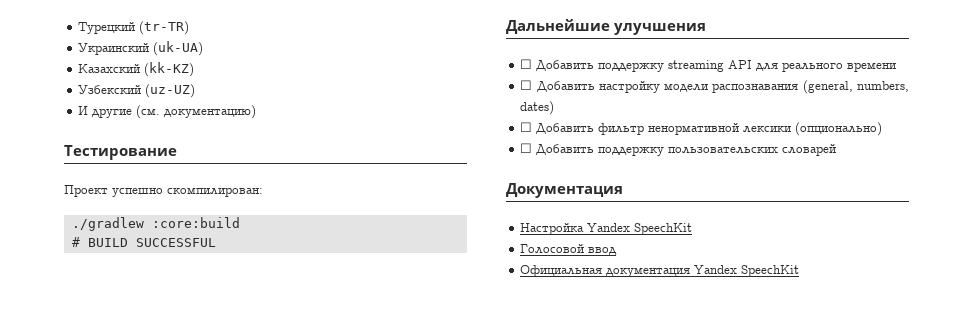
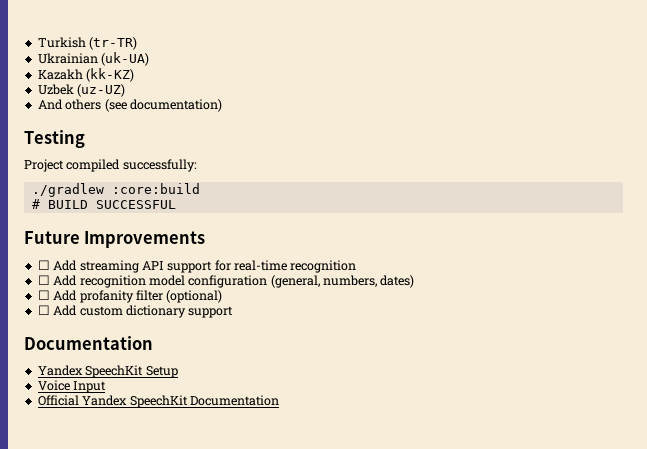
[78,22,136,34] Турецкий -> [37,37,86,48] Turkish
[78,43,150,55] Украинский -> [37,53,98,64] Ukrainian
[78,64,141,73] Казахский -> [37,69,83,80] Kazakh
[78,85,142,94] Узбекский -> [37,84,74,95] Uzbek
[78,105,257,119] [64,145,177,160] [64,185,263,197] И другие (см. документацию) // Тестирование // Проект успешно скомпилирован: -> [37,99,222,112] [24,130,85,148] [24,159,197,172] And others (see documentation) // Testing // Project compiled successfully:
[506,19,706,35] [520,59,897,72] [520,80,909,94] [520,101,555,115] [520,122,883,136] [520,143,837,156] [506,183,623,198] [520,223,693,235] [520,244,618,255] [520,265,800,277] Дальнейшие улучшения // ☐ Добавить поддержку streaming API для реального времени // ☐ Добавить настройку модели распознавания (general, numbers, dates) // ☐ Добавить фильтр ненормативной лексики (опционально) // ☐ Добавить поддержку пользовательских словарей // Документация // Настройка Yandex SpeechKit // Голосовой ввод // Официальная документация Yandex SpeechKit -> [24,231,206,248] [37,260,357,273] [37,275,415,288] [37,290,223,303] [37,305,234,318] [24,336,153,350] [37,365,178,378] [37,380,107,393] [37,395,279,408] Future Improvements // ☐ Add streaming API support for real-time recognition // ☐ Add recognition model configuration (general, numbers, dates) // ☐ Add profanity filter (optional) // ☐ Add custom dictionary support // Documentation // Yandex SpeechKit Setup // Voice Input // Official Yandex SpeechKit Documentation

